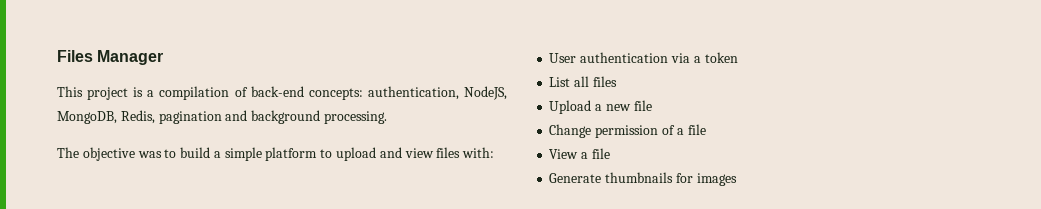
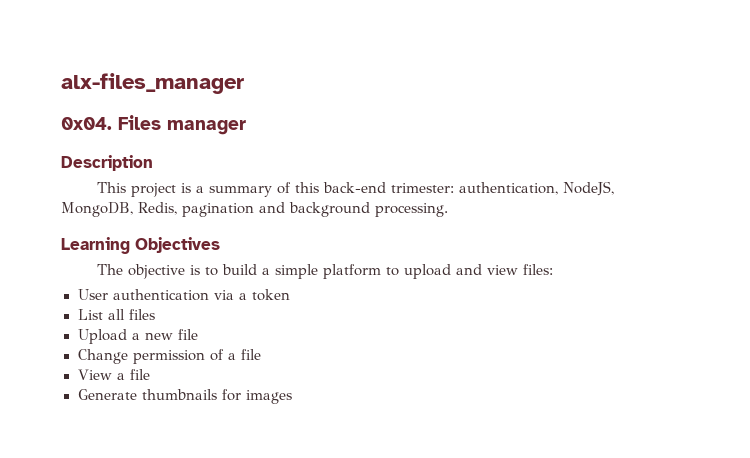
[57,50,164,65] Files Manager -> [61,73,244,94] [61,115,246,135] [61,155,153,171] alx-files_manager // 0x04. Files manager // Description
[159,86,363,100] compilation of back-end concepts: -> [208,182,454,197] summary of this back-end trimester:
(387, 117) none -> [61,237,220,254] // Learning Objectives
[137,151,162,158] was -> [189,265,200,275] is
[436,147,495,158] files with: -> [522,264,553,275] files:

